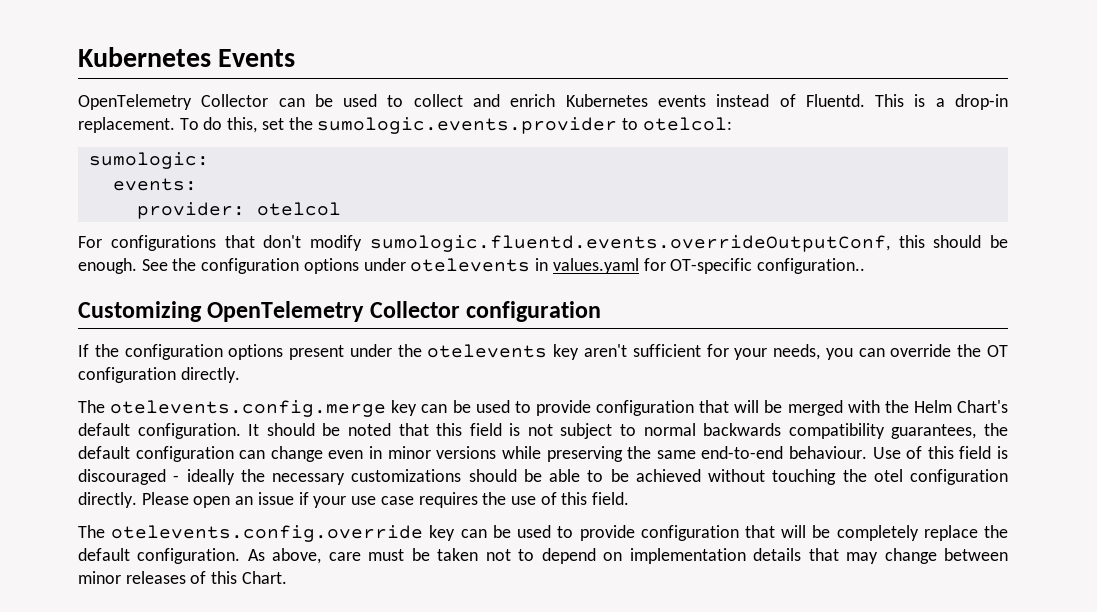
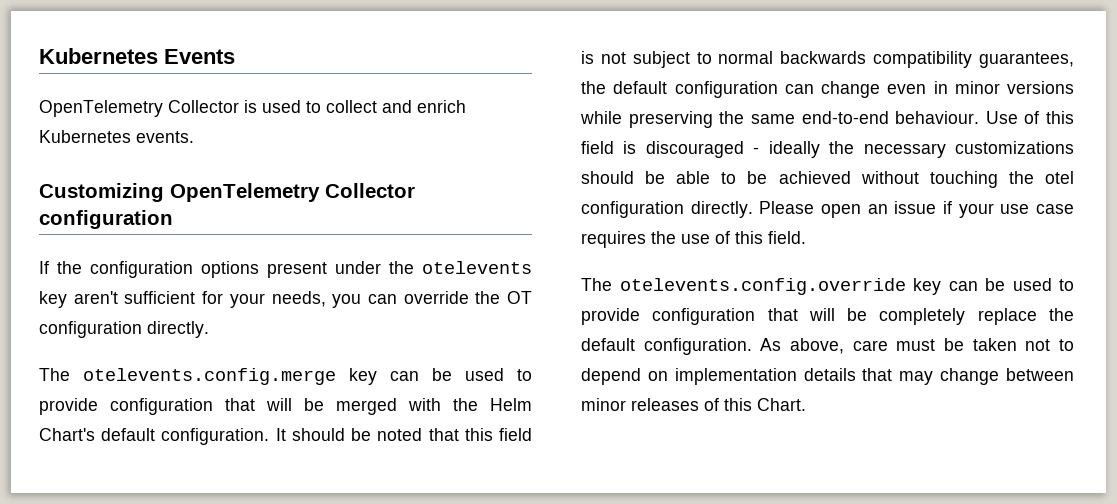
[278,94,333,107] can be -> [244,100,257,113] is
[657,94,1008,110] [78,117,732,134] [88,152,209,169] [112,178,197,191] [136,202,341,219] [78,235,1008,252] [78,258,865,274] events instead of Fluentd. This is a drop-in replacement. To do this, set the sumologic.events.provider to otelcol: // sumologic: // events: // provider: otelcol // For configurations that don't modify sumologic.fluentd.events.overrideOutputConf, this should be enough. See the configuration options under otelevents in values.yaml for OT-specific configuration.. -> [136,131,194,143] events.

